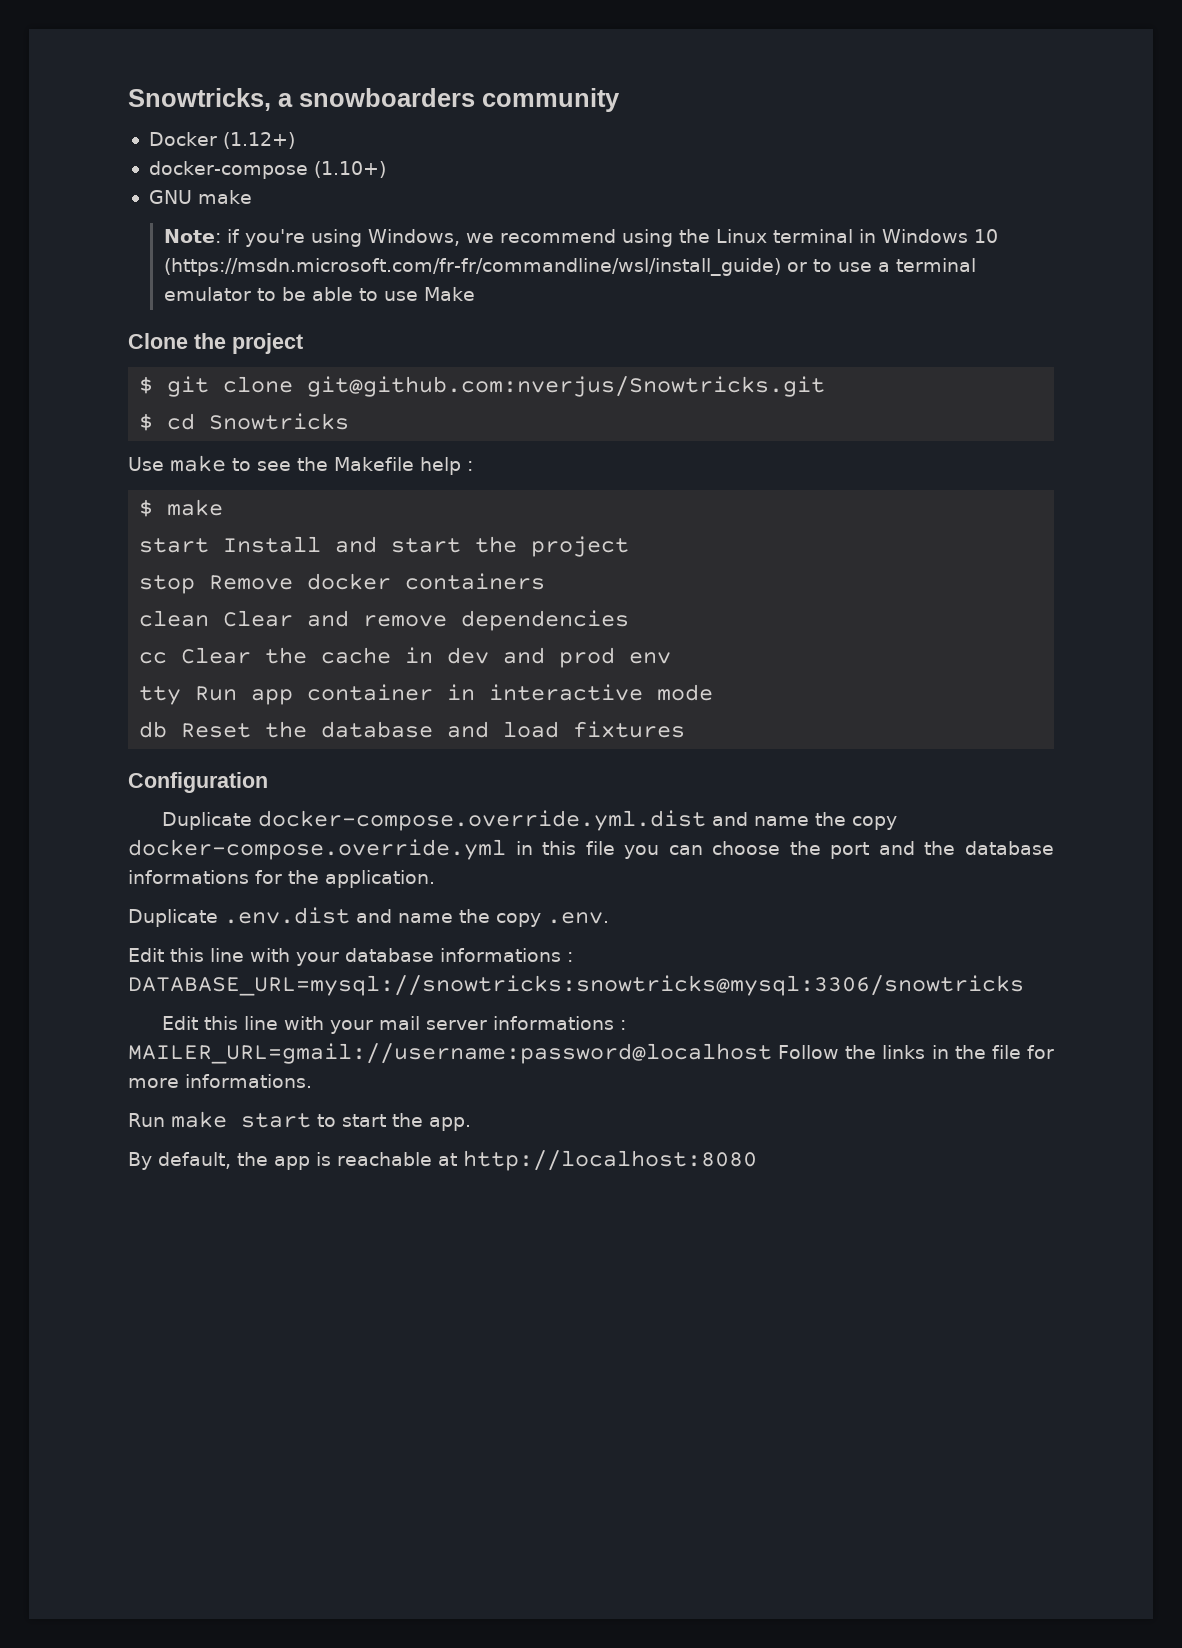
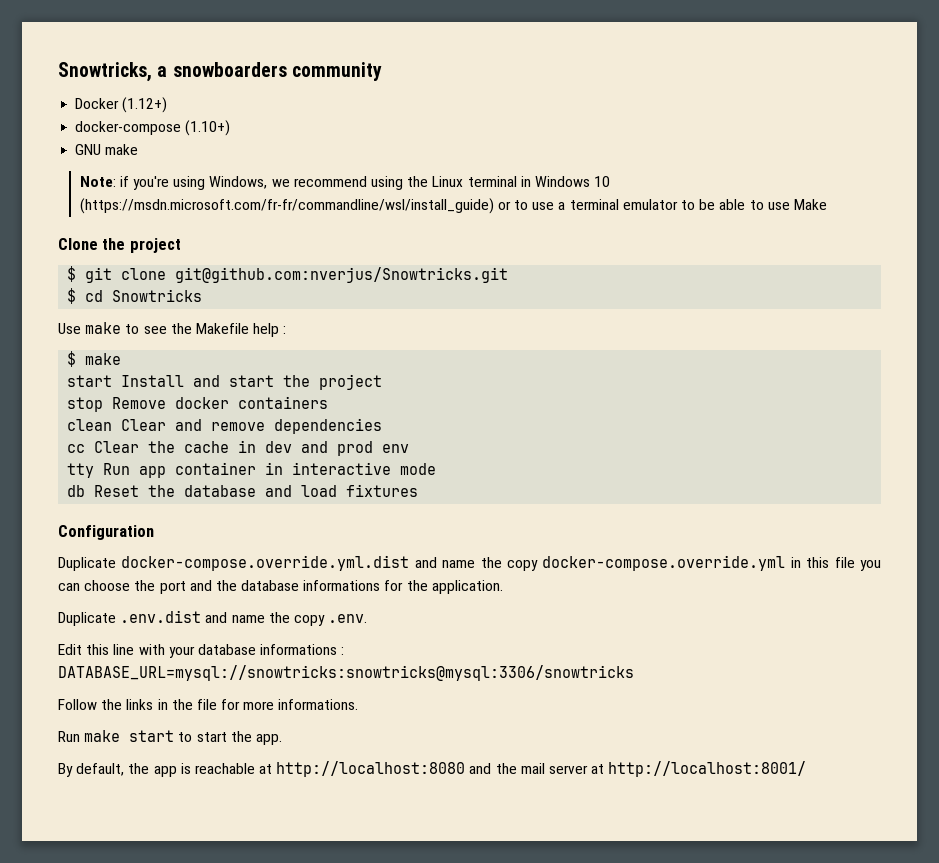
[161,1016,626,1034] [128,1043,772,1064] Edit this line with your mail server informations : MAILER_URL=gmail://username:password@localhost -> (634, 673) none
(757, 1160) none -> [469,761,807,777] and the mail server at http://localhost:8001/

